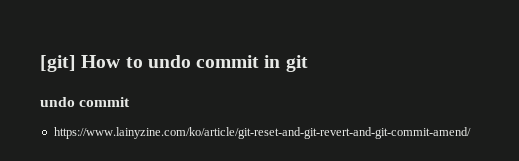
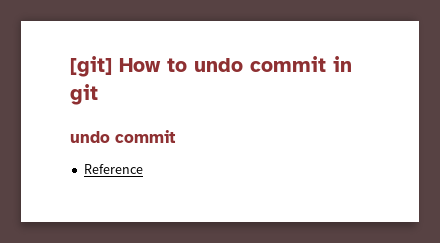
[53,127,471,139] https://www.lainyzine.com/ko/article/git-reset-and-git-revert-and-git-commit-amend/ -> [83,164,143,174] Reference

